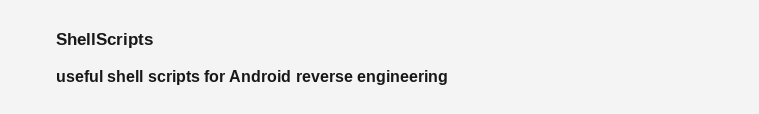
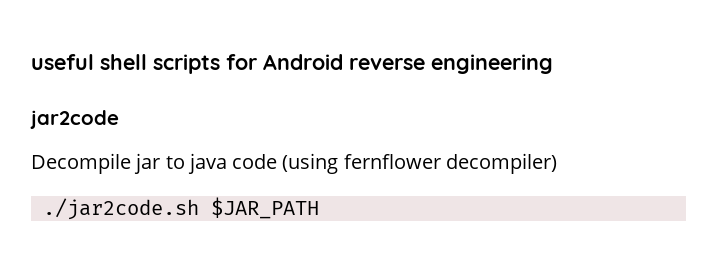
[56,33,153,48] ShellScripts // -> (31, 62) none
(448, 77) none -> [30,110,119,129] [31,153,557,174] [42,197,319,220] // jar2code // Decompile jar to java code (using fernflower decompiler) // ./jar2code.sh $JAR_PATH

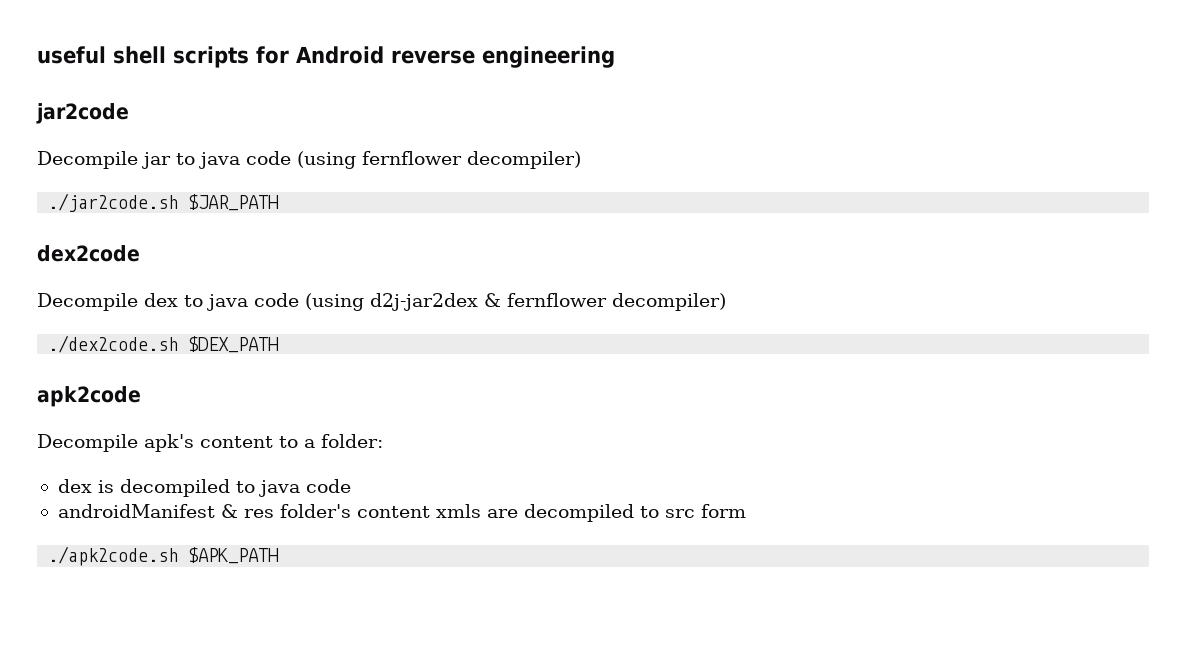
(319, 208) none -> [37,245,140,262] [37,293,726,311] [48,335,280,353] [37,386,141,407] [37,434,383,452] [57,479,351,497] [57,504,746,522] [48,546,280,566] // dex2code // Decompile dex to java code (using d2j-jar2dex & fernflower decompiler) // ./dex2code.sh $DEX_PATH // apk2code // Decompile apk's content to a folder: // dex is decompiled to java code // androidManifest & res folder's content xmls are decompiled to src form // ./apk2code.sh $APK_PATH

